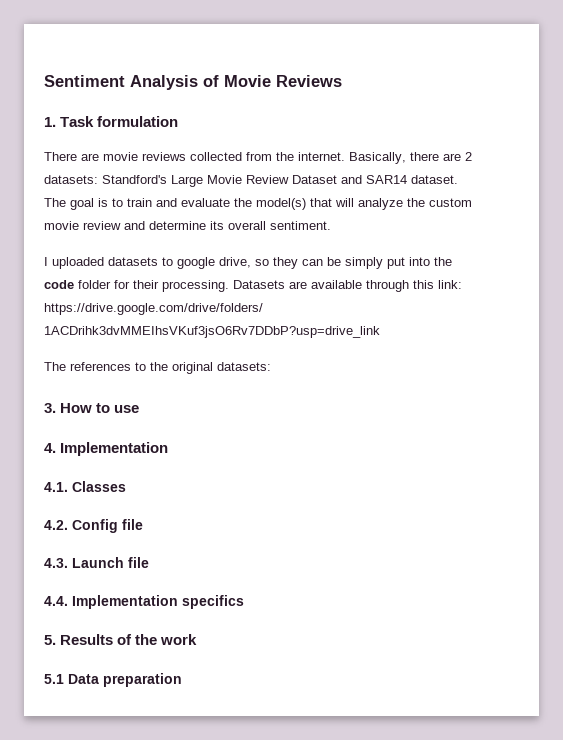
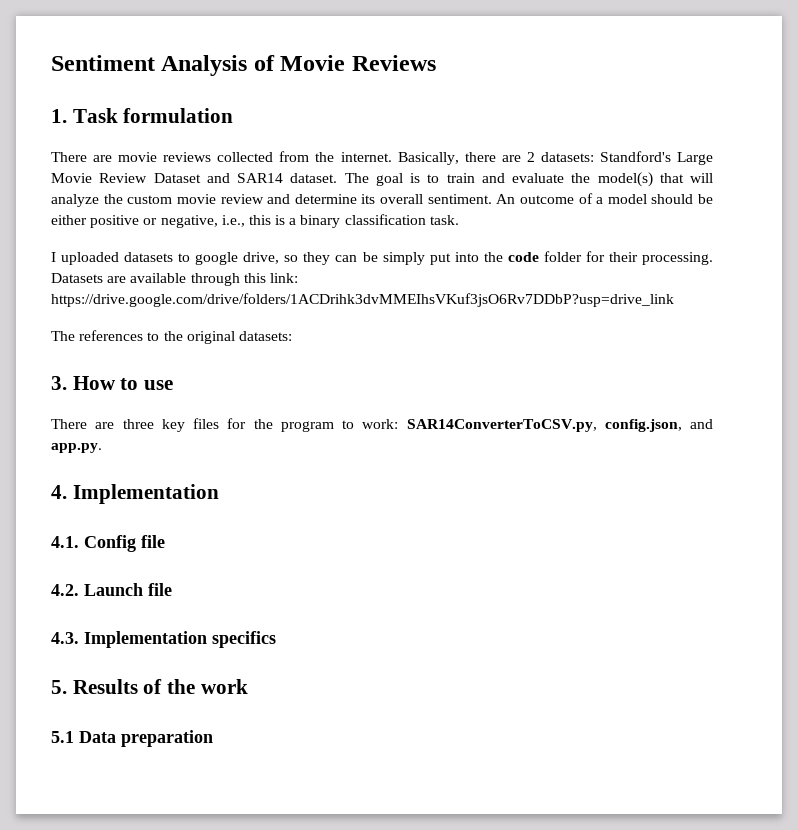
(331, 225) none -> [496,193,713,204] [51,214,459,228] An outcome of a model should be either positive or negative, i.e., this is a binary classification task.
(140, 409) none -> [51,418,713,432] [51,443,102,453] // There are three key files for the program to work: SAR14ConverterToCSV.py, config.json, and app.py.
[72,481,126,492] [44,520,68,530] Classes // 4.2. -> (79, 542) none
[44,558,68,568] 4.3. -> [51,584,79,596] 4.2.
[44,596,68,606] 4.4. -> [51,632,79,644] 4.3.

